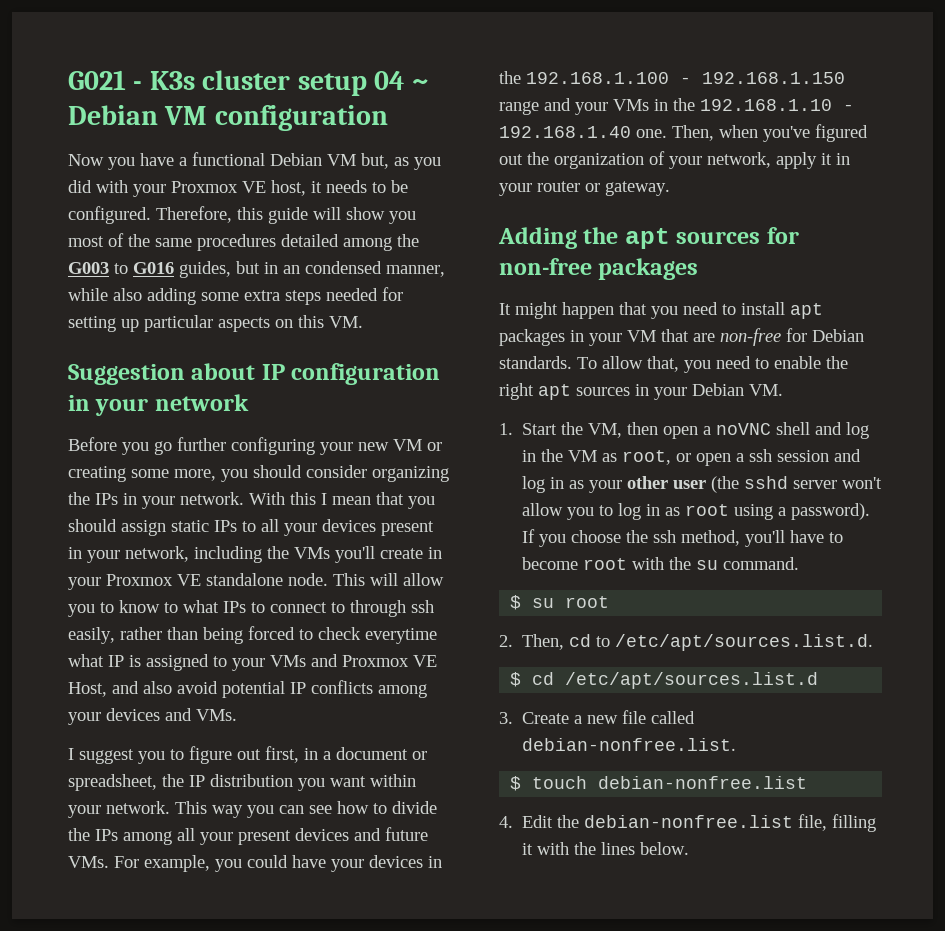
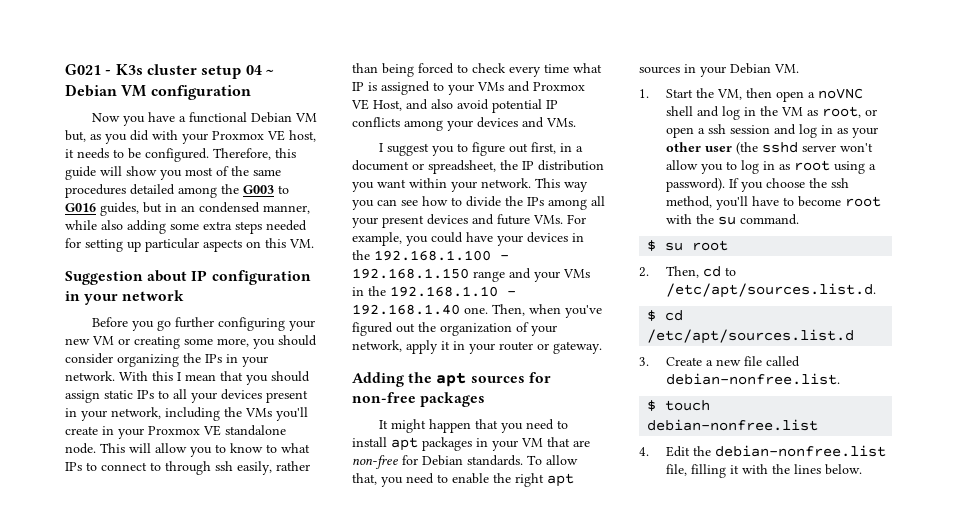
[365,628,437,644] everytime -> [509,64,569,77] every time

